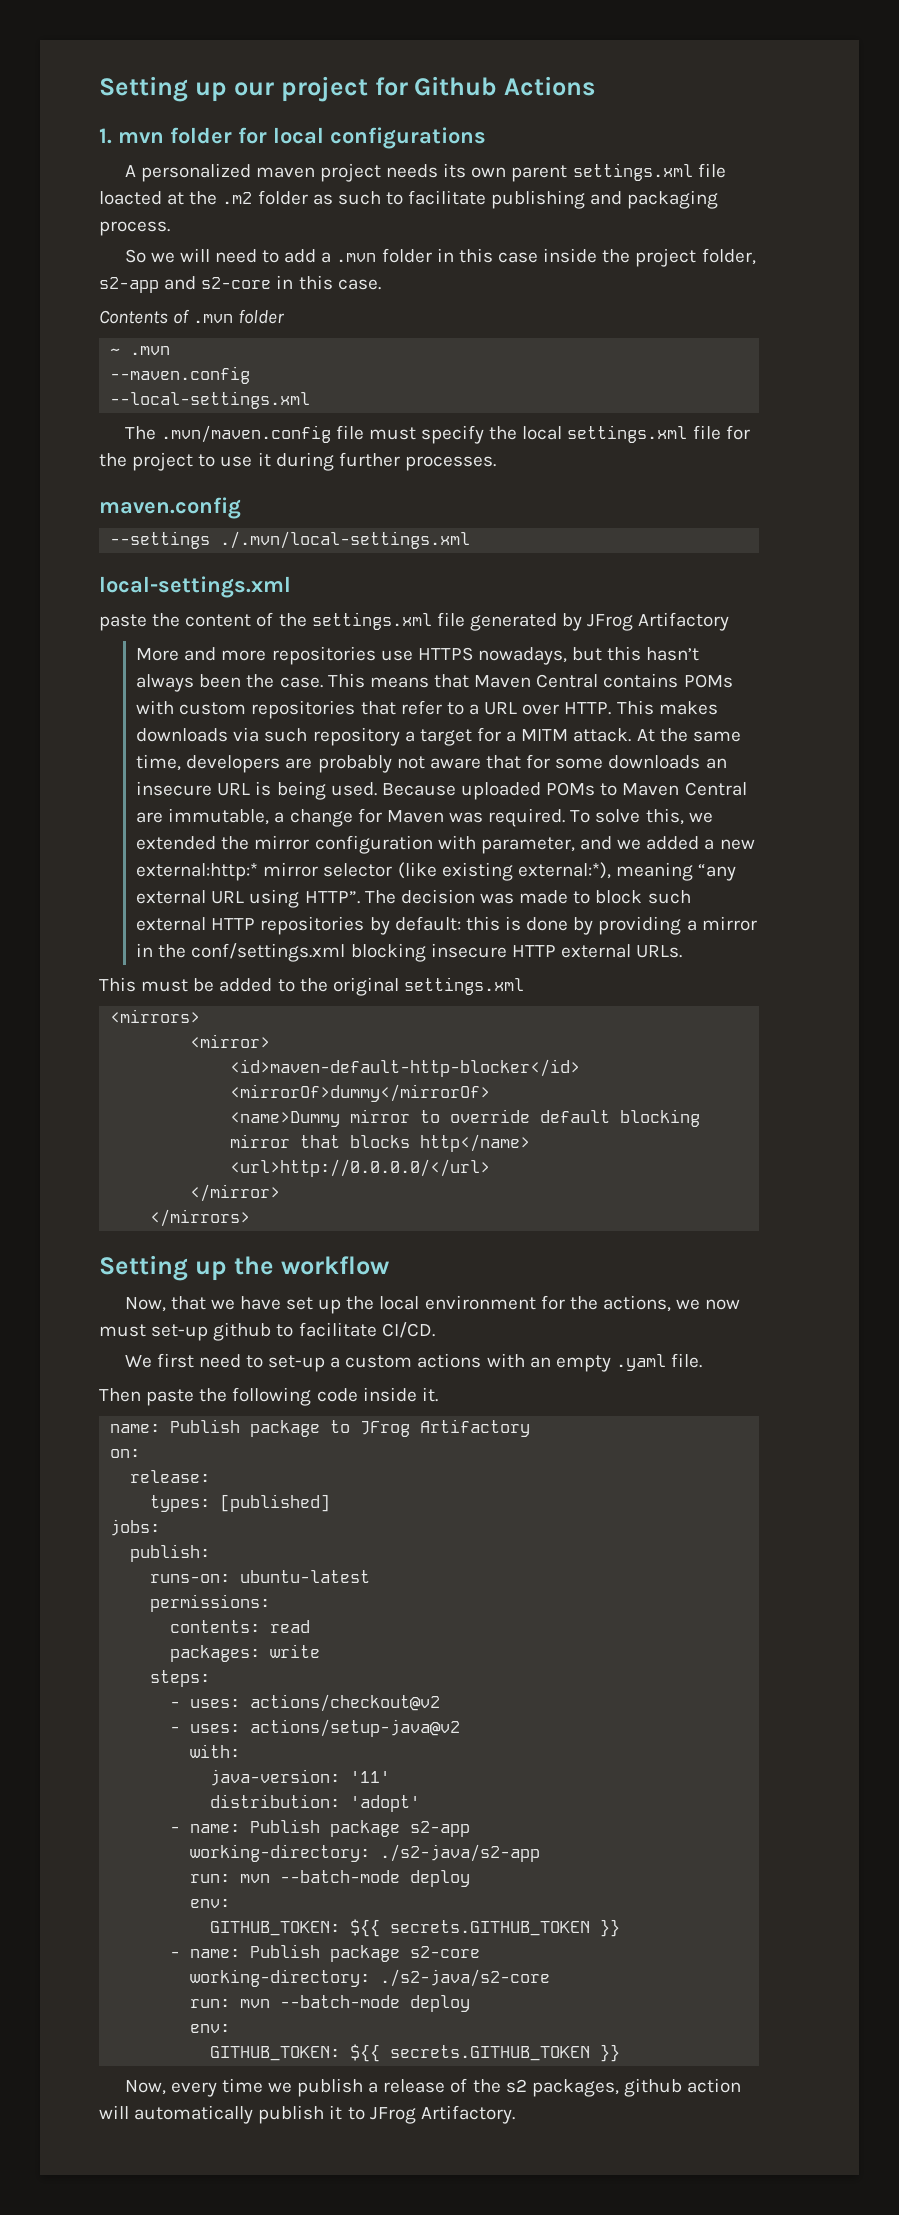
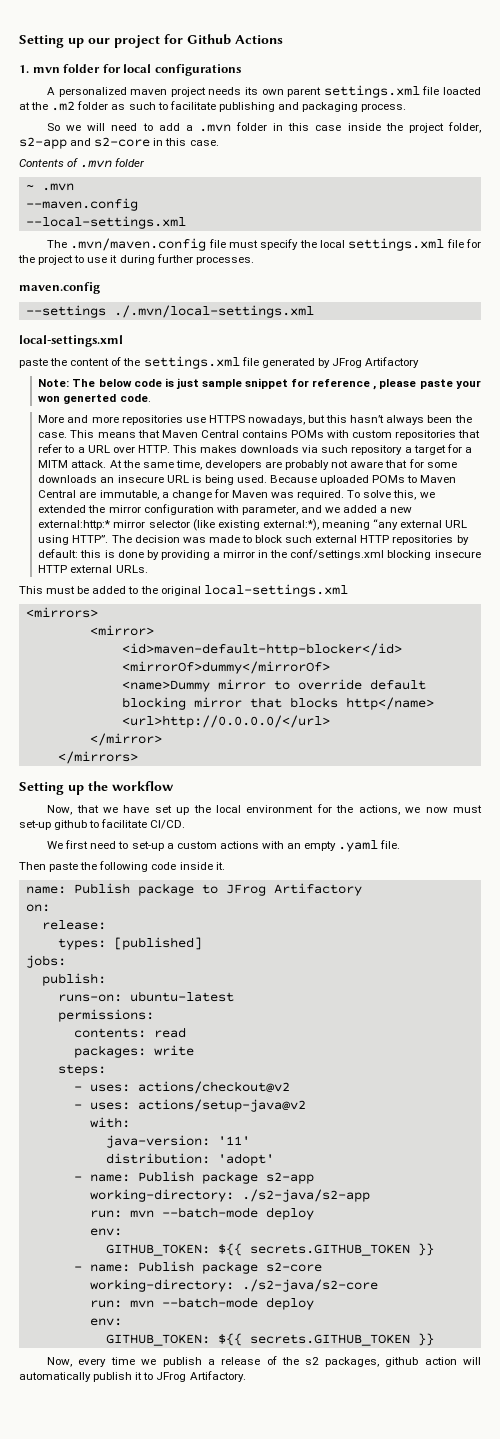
(730, 621) none -> [38,378,481,390] [38,394,151,404] // Note: The below code is just sample snippet for reference , please paste your won generted code.
[403,977,524,995] settings.xml -> [203,584,348,597] local-settings.xml

